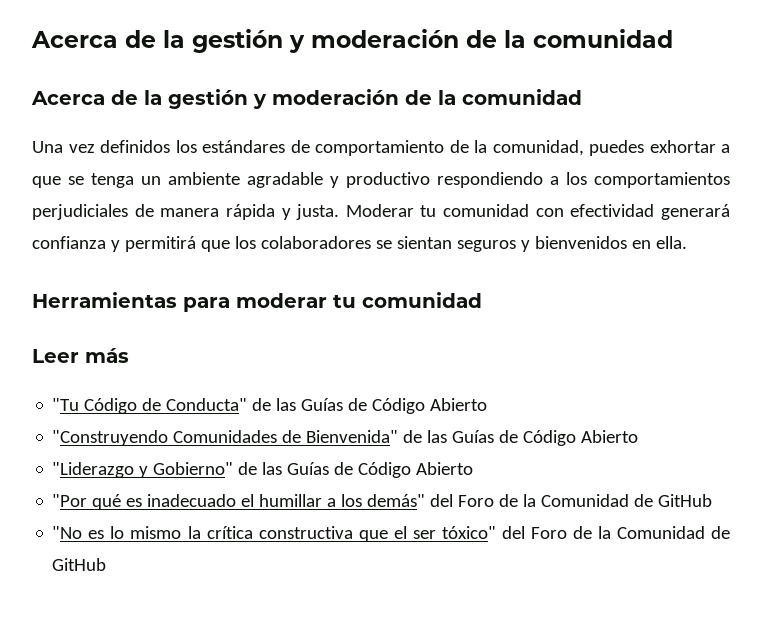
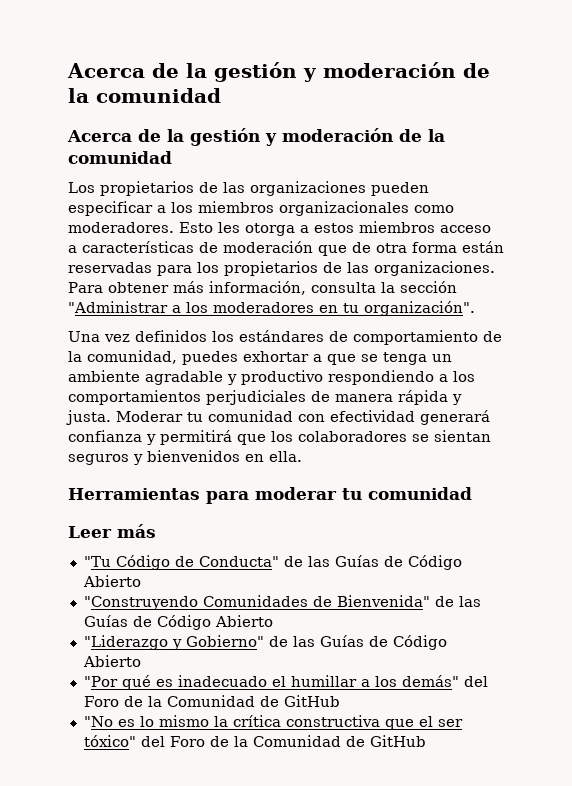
(582, 97) none -> [68,181,429,196] [68,201,454,216] [68,221,491,236] [68,241,504,256] [68,261,495,276] [68,281,457,295] [68,301,475,316] // Los propietarios de las organizaciones pueden especificar a los miembros organizacionales como moderadores. Esto les otorga a estos miembros acceso a características de moderación que de otra forma están reservadas para los propietarios de las organizaciones. Para obtener más información, consulta la sección "Administrar a los moderadores en tu organización".

